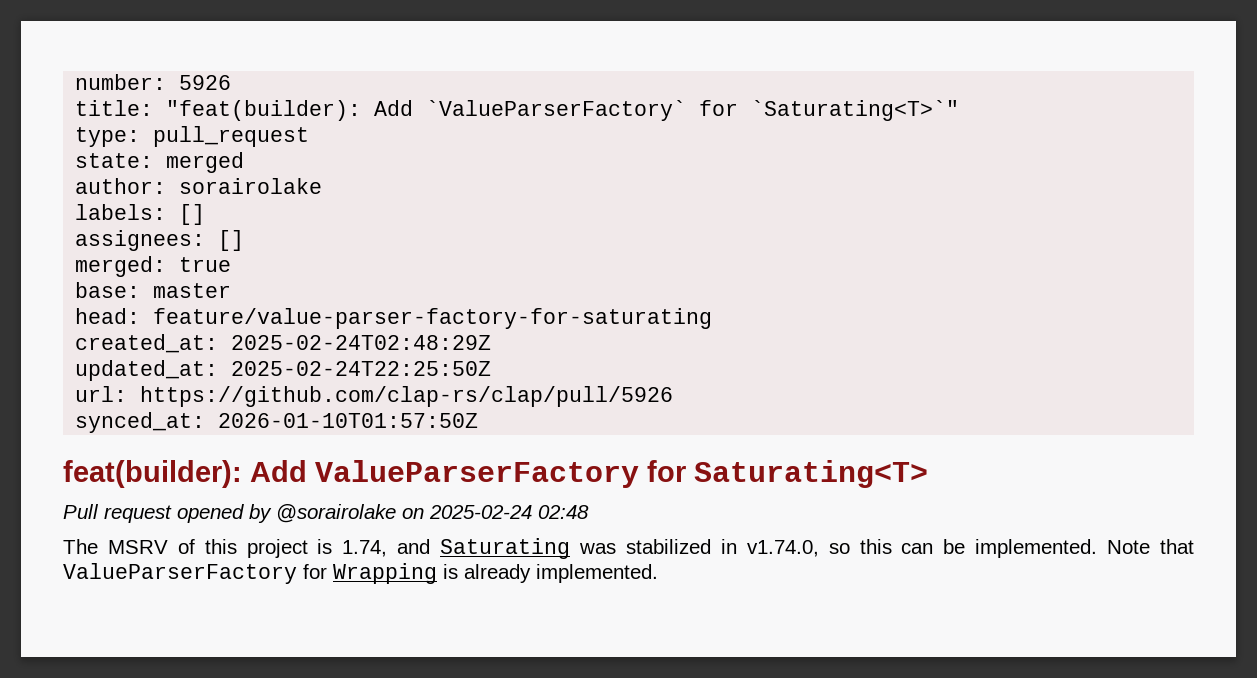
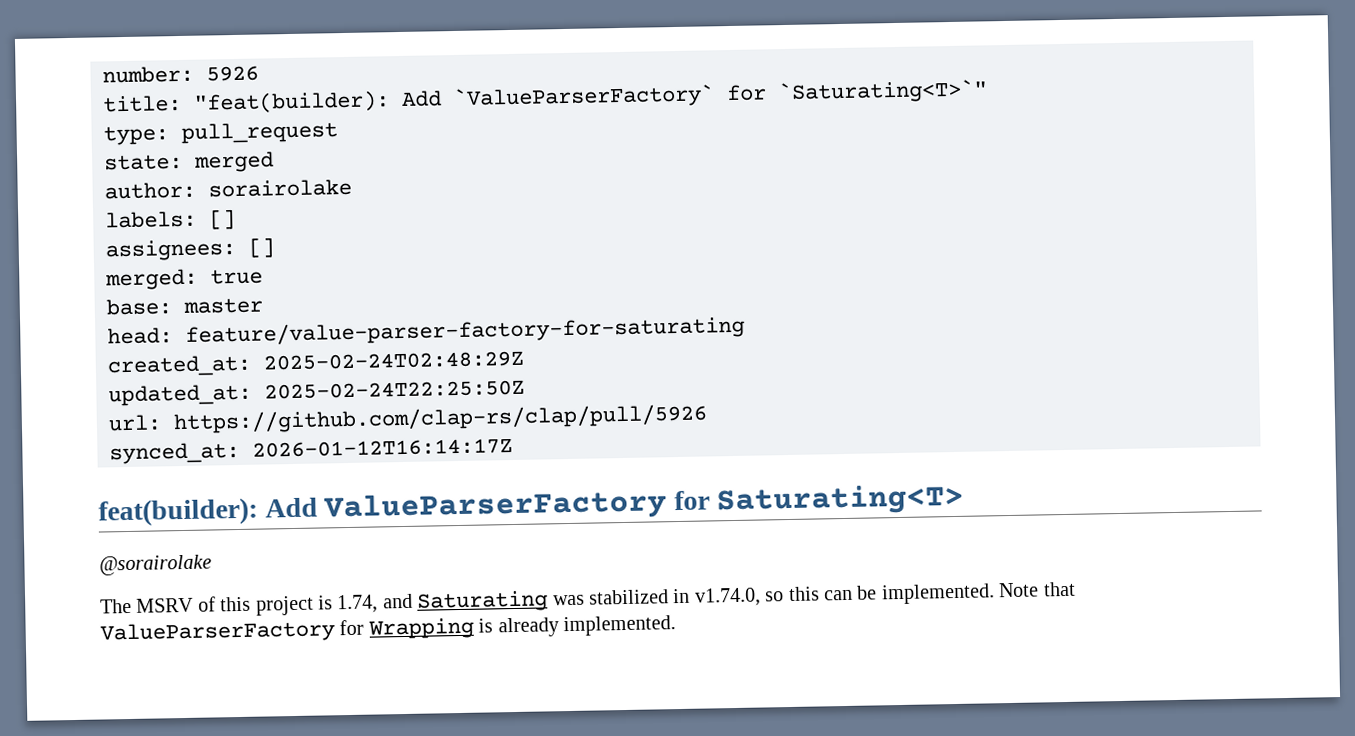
[218,413,479,428] 2026-01-10T01:57:50Z -> [252,438,513,458] 2026-01-12T16:14:17Z
[63,504,589,523] Pull request opened by @sorairolake on 2025-02-24 02:48 -> [99,554,212,576] @sorairolake

